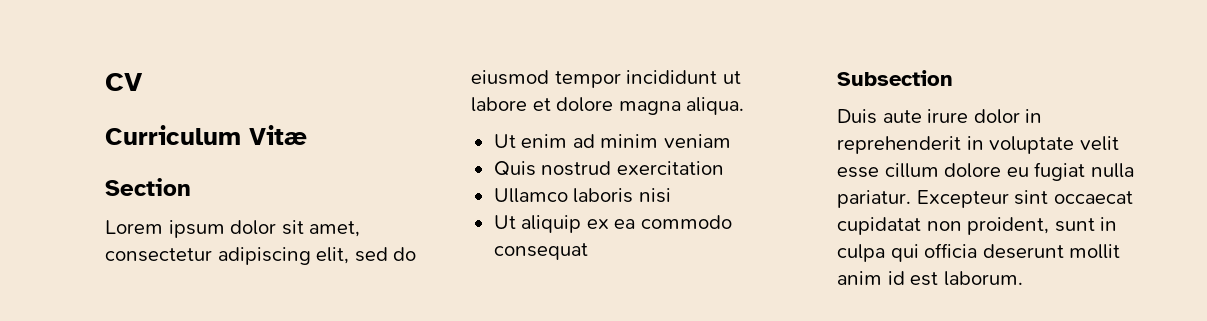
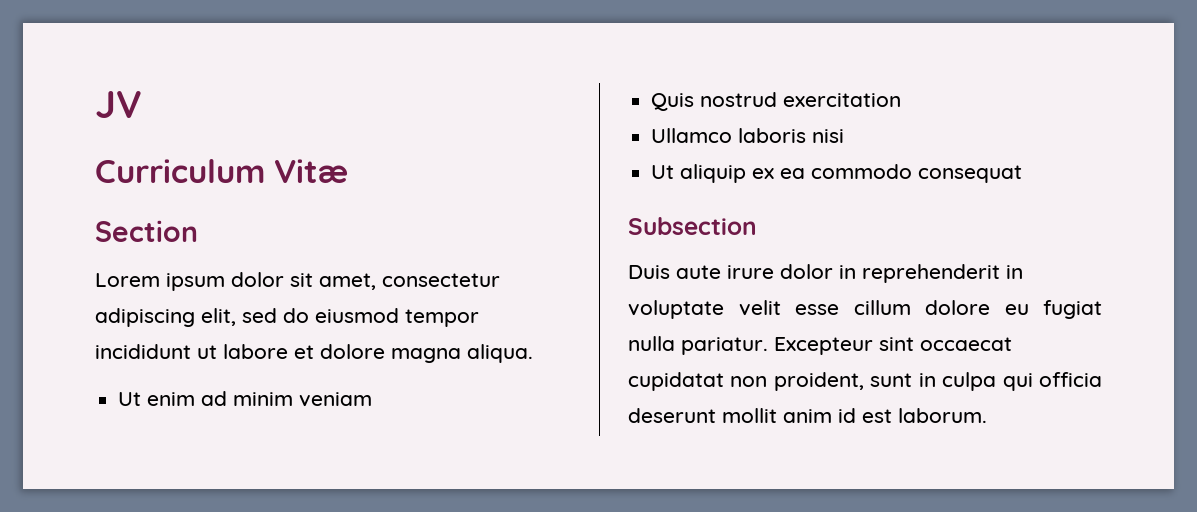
[105,73,143,91] CV -> [95,91,142,118] JV

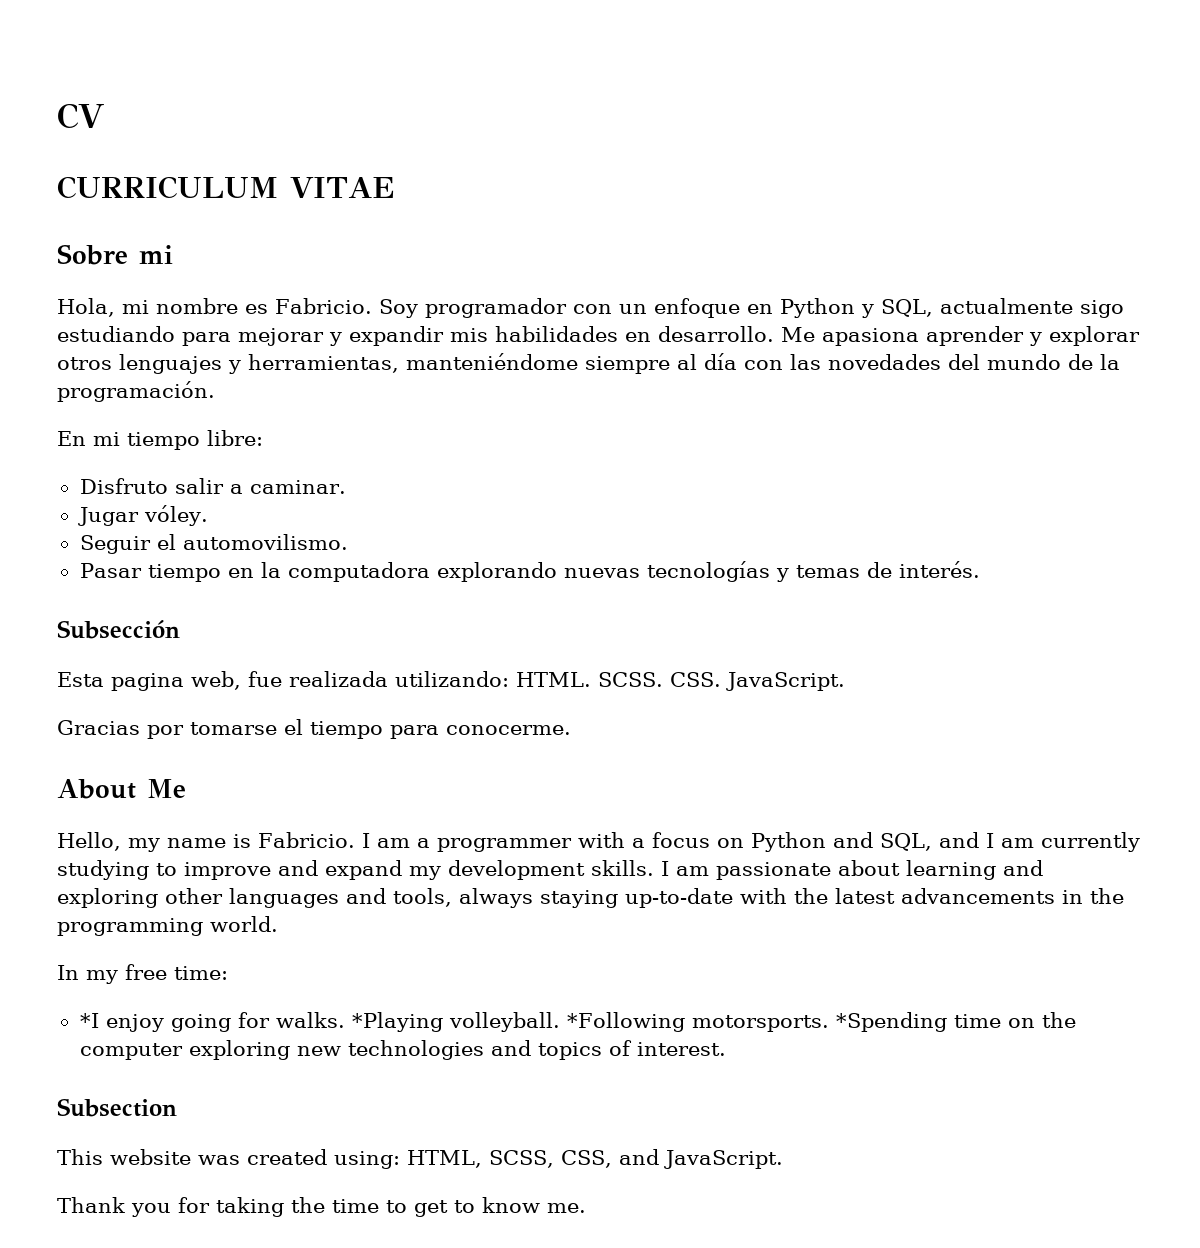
[95,91,142,118] [95,159,348,183] [95,220,198,242] [95,272,500,291] [95,308,479,327] [95,344,533,363] [118,391,373,407] [651,92,902,111] [651,128,845,143] [651,164,1023,183] [628,217,757,235] [628,264,1023,283] [628,300,1102,319] [628,336,1012,355] [628,372,1102,391] [628,408,987,423] JV // Curriculum Vitæ // Section // Lorem ipsum dolor sit amet, consectetur adipiscing elit, sed do eiusmod tempor incididunt ut labore et dolore magna aliqua. // Ut enim ad minim veniam // Quis nostrud exercitation // Ullamco laboris nisi // Ut aliquip ex ea commodo consequat // Subsection // Duis aute irure dolor in reprehenderit in voluptate velit esse cillum dolore eu fugiat nulla pariatur. Excepteur sint occaecat cupidatat non proident, sunt in culpa qui officia deserunt mollit anim id est laborum. -> [57,103,104,129] [57,176,394,199] [57,244,173,265] [57,298,1124,318] [57,326,1140,346] [57,353,1120,374] [57,381,215,402] [57,430,263,450] [79,478,346,494] [77,505,208,526] [79,534,348,554] [79,561,980,582] [57,620,180,639] [57,671,845,691] [57,719,571,739] [57,779,186,799] [57,832,1140,852] [57,860,1043,880] [57,888,1124,908] [57,916,278,936] [57,964,228,984] [79,1012,1076,1032] [79,1040,726,1060] [57,1098,177,1117] [57,1149,783,1169] [57,1197,586,1217] CV // CURRICULUM VITAE // Sobre mi // Hola, mi nombre es Fabricio. Soy programador con un enfoque en Python y SQL, actualmente sigo estudiando para mejorar y expandir mis habilidades en desarrollo. Me apasiona aprender y explorar otros lenguajes y herramientas, manteniéndome siempre al día con las novedades del mundo de la programación. // En mi tiempo libre: // Disfruto salir a caminar. // Jugar vóley. // Seguir el automovilismo. // Pasar tiempo en la computadora explorando nuevas tecnologías y temas de interés. // Subsección // Esta pagina web, fue realizada utilizando: HTML. SCSS. CSS. JavaScript. // Gracias por tomarse el tiempo para conocerme. // About Me // Hello, my name is Fabricio. I am a programmer with a focus on Python and SQL, and I am currently studying to improve and expand my development skills. I am passionate about learning and exploring other languages and tools, always staying up-to-date with the latest advancements in the programming world. // In my free time: // *I enjoy going for walks. *Playing volleyball. *Following motorsports. *Spending time on the computer exploring new technologies and topics of interest. // Subsection // This website was created using: HTML, SCSS, CSS, and JavaScript. // Thank you for taking the time to get to know me.

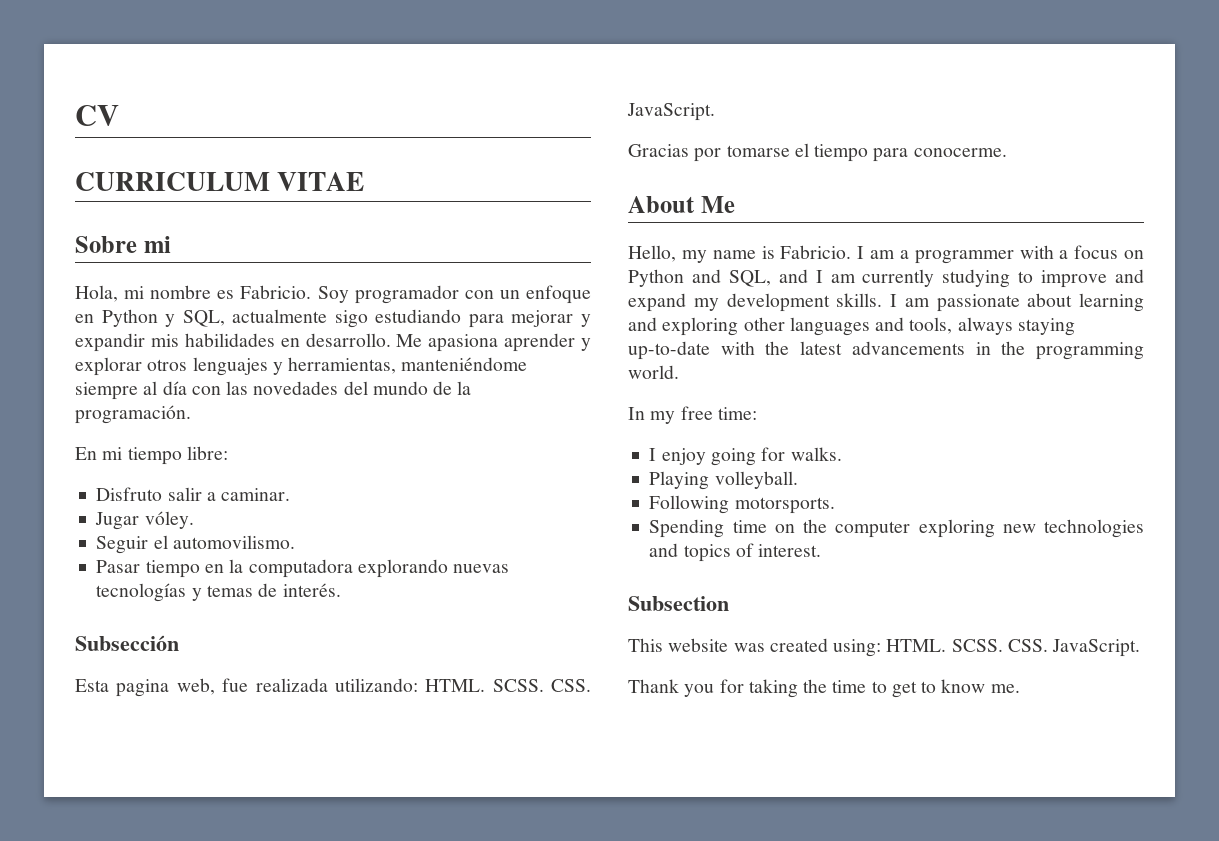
[79,1013,99,1028] *I -> [649,448,657,461] I
[351,1012,443,1032] *Playing -> [649,471,710,490] // Playing
[566,1012,685,1032] *Following -> [649,495,730,514] // Following
[835,1012,947,1032] *Spending -> [649,519,725,538] // Spending
[407,1149,659,1168] HTML, SCSS, CSS, and -> [886,639,1048,652] HTML. SCSS. CSS.

